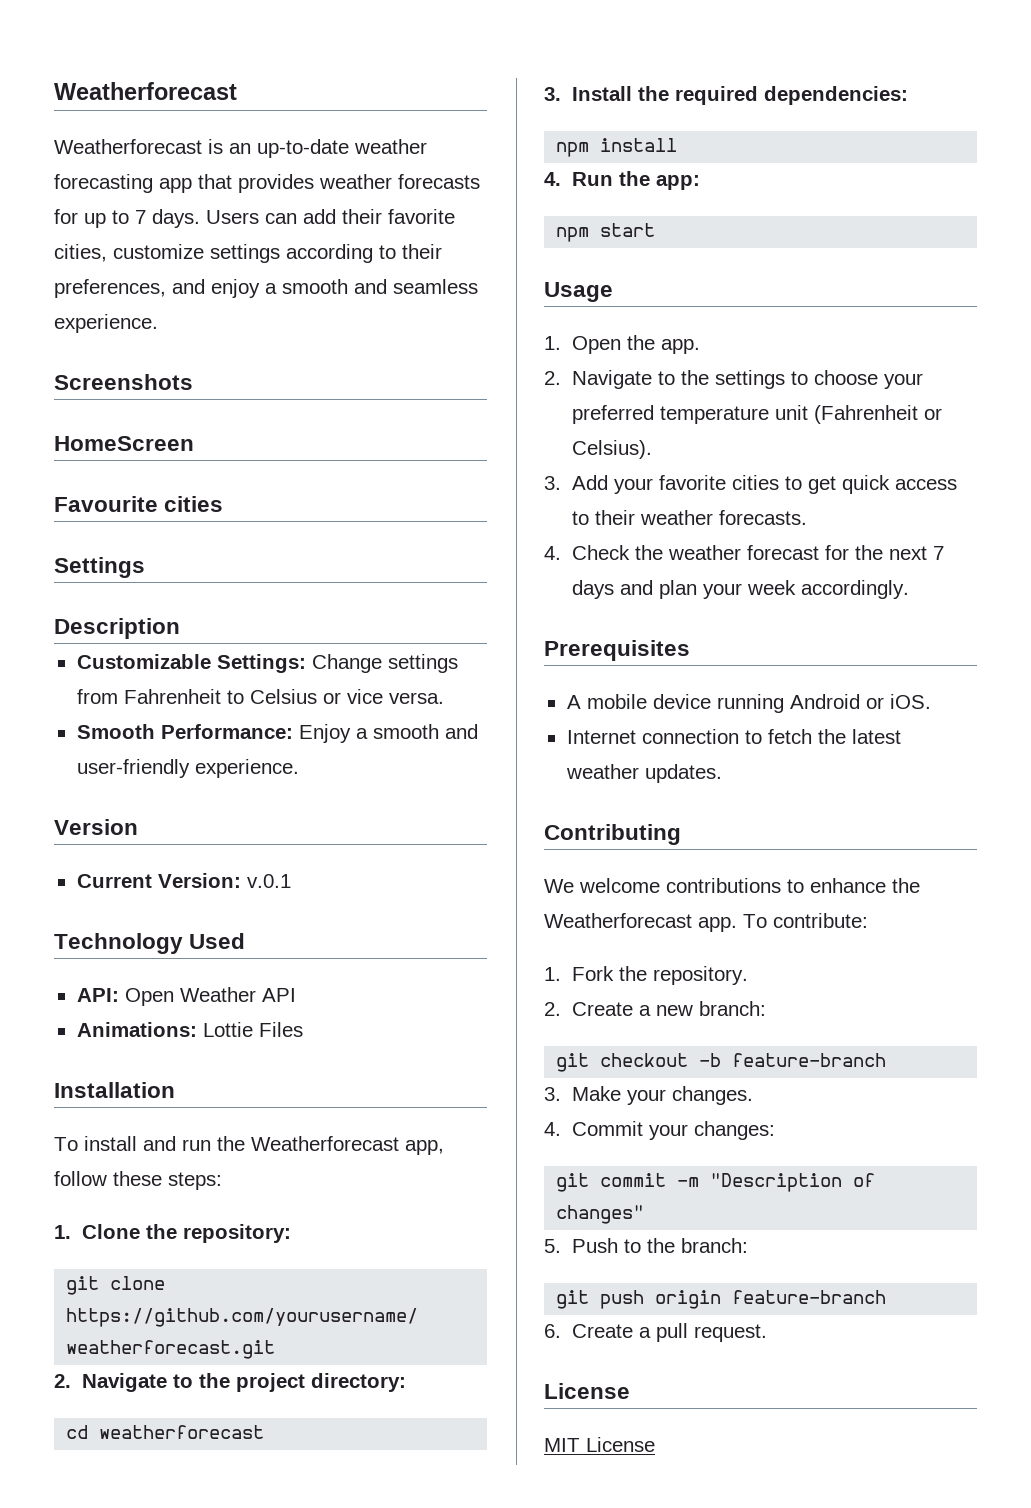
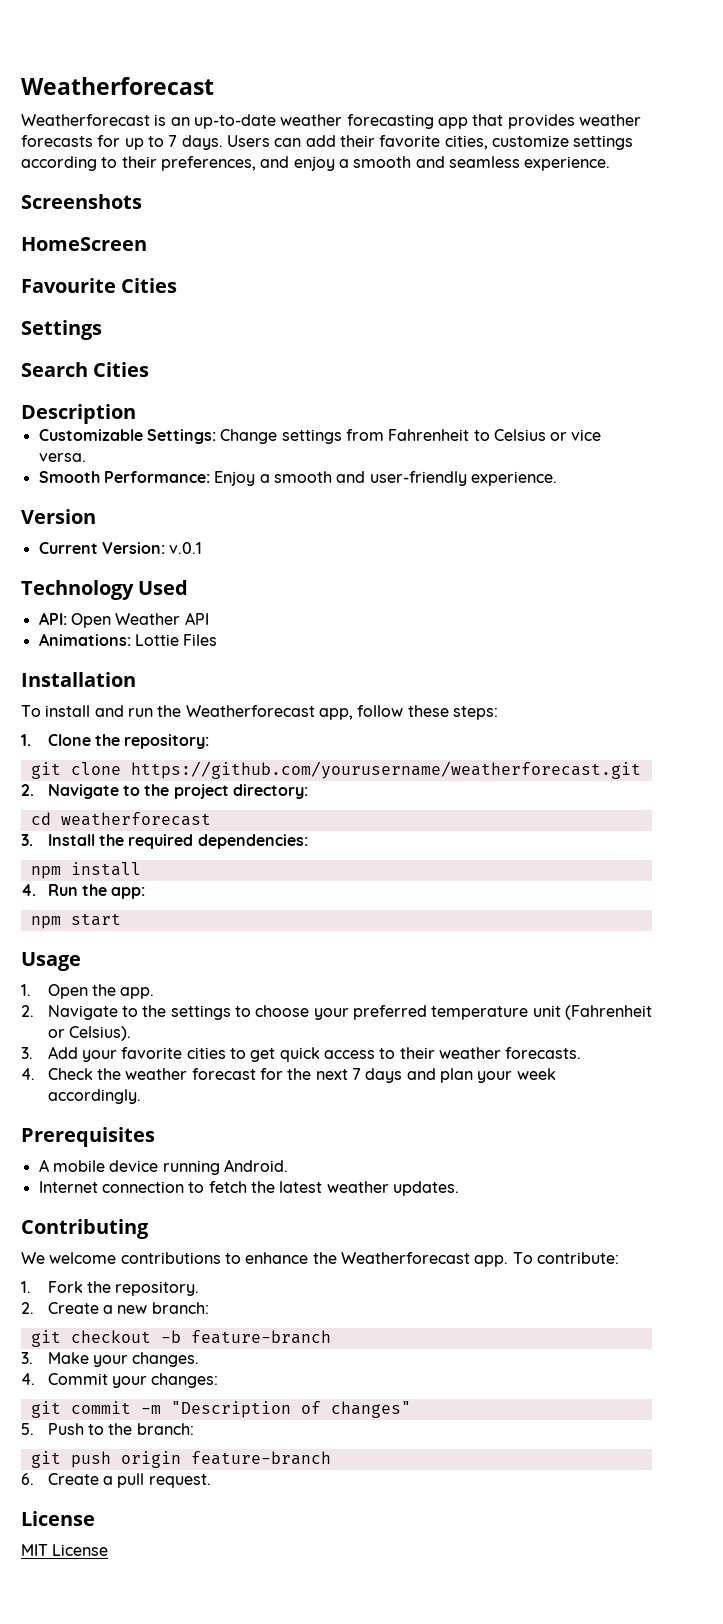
[164,496,224,512] cities -> [121,278,178,293] Cities
(145, 567) none -> [21,362,150,377] // Search Cities
[789,694,931,709] Android or iOS. -> [223,1159,288,1172] Android.

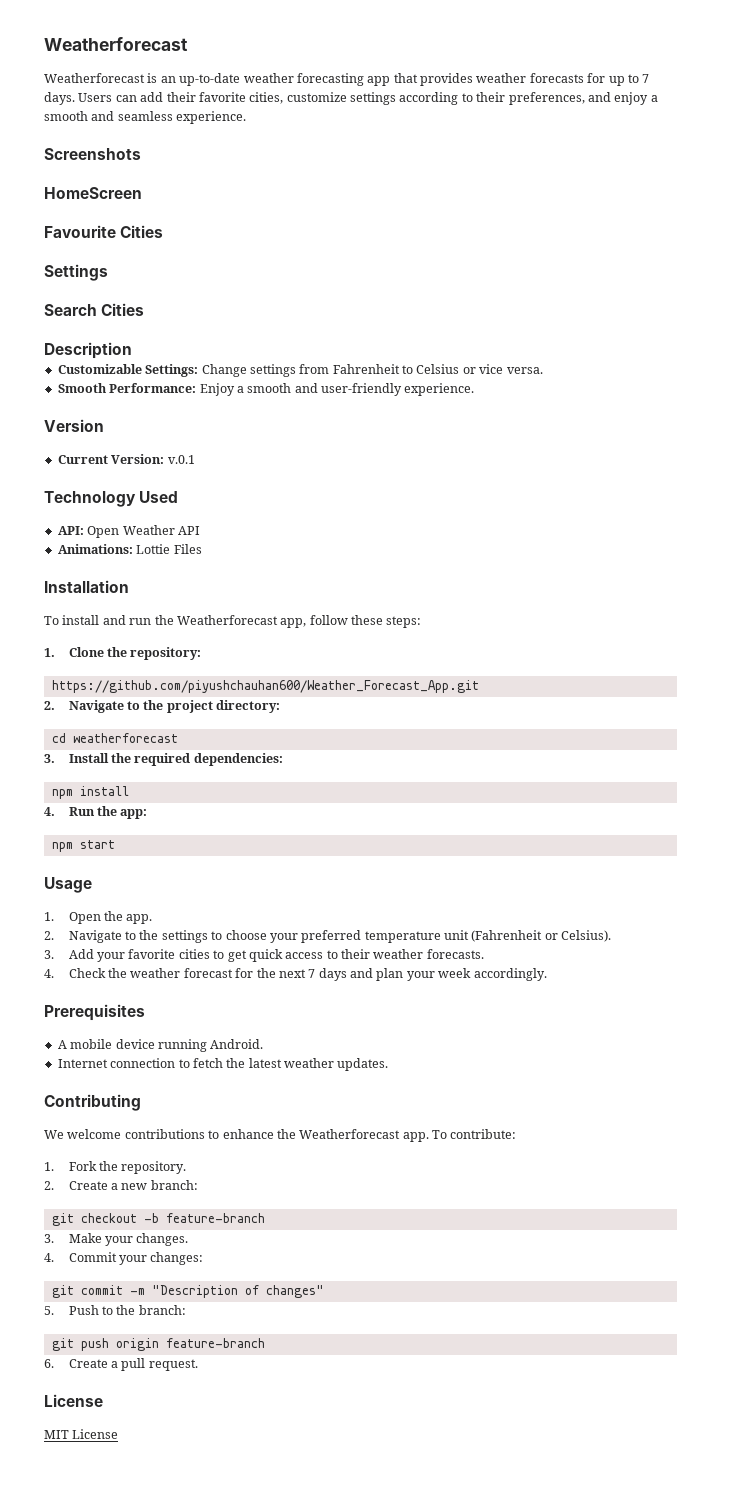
[30,761,641,779] git clone https://github.com/yourusername/weatherforecast.git -> [51,680,479,693] https://github.com/piyushchauhan600/Weather_Forecast_App.git

